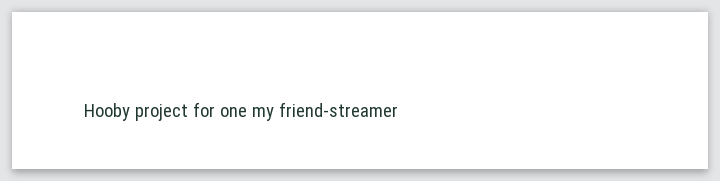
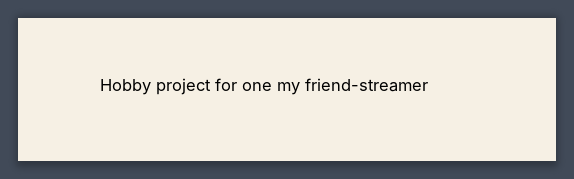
[84,103,130,121] Hooby -> [100,79,151,95] Hobby

